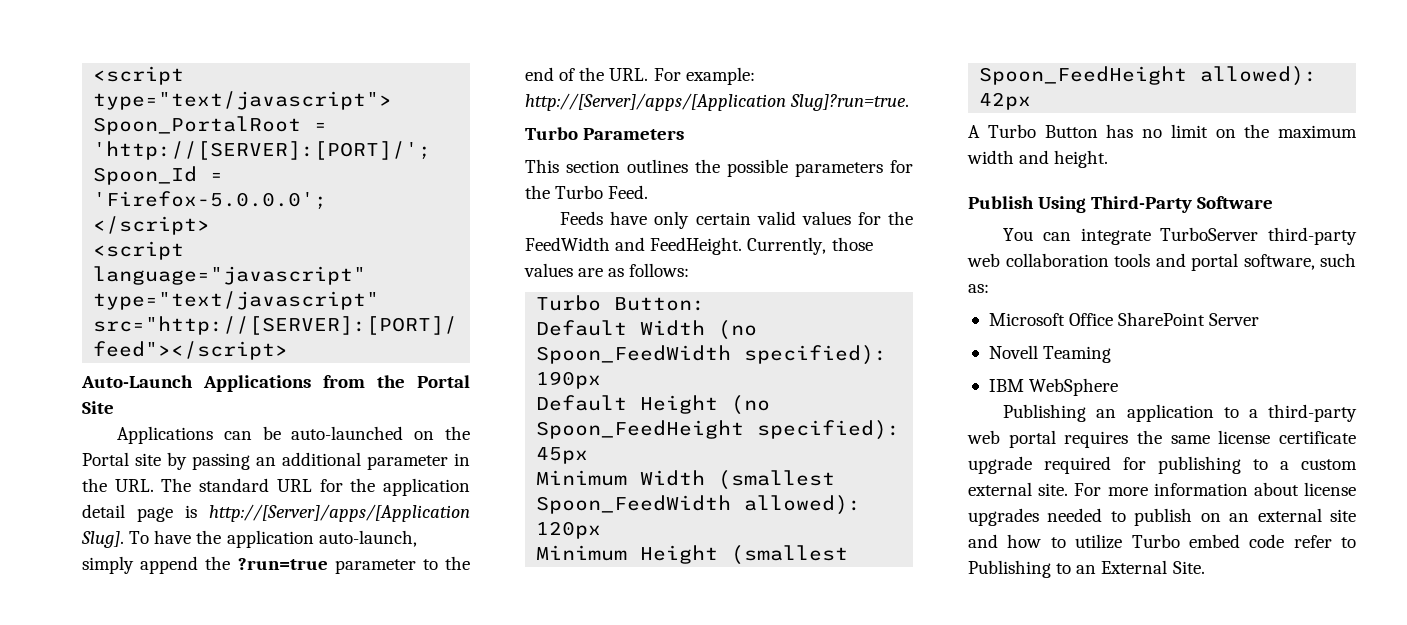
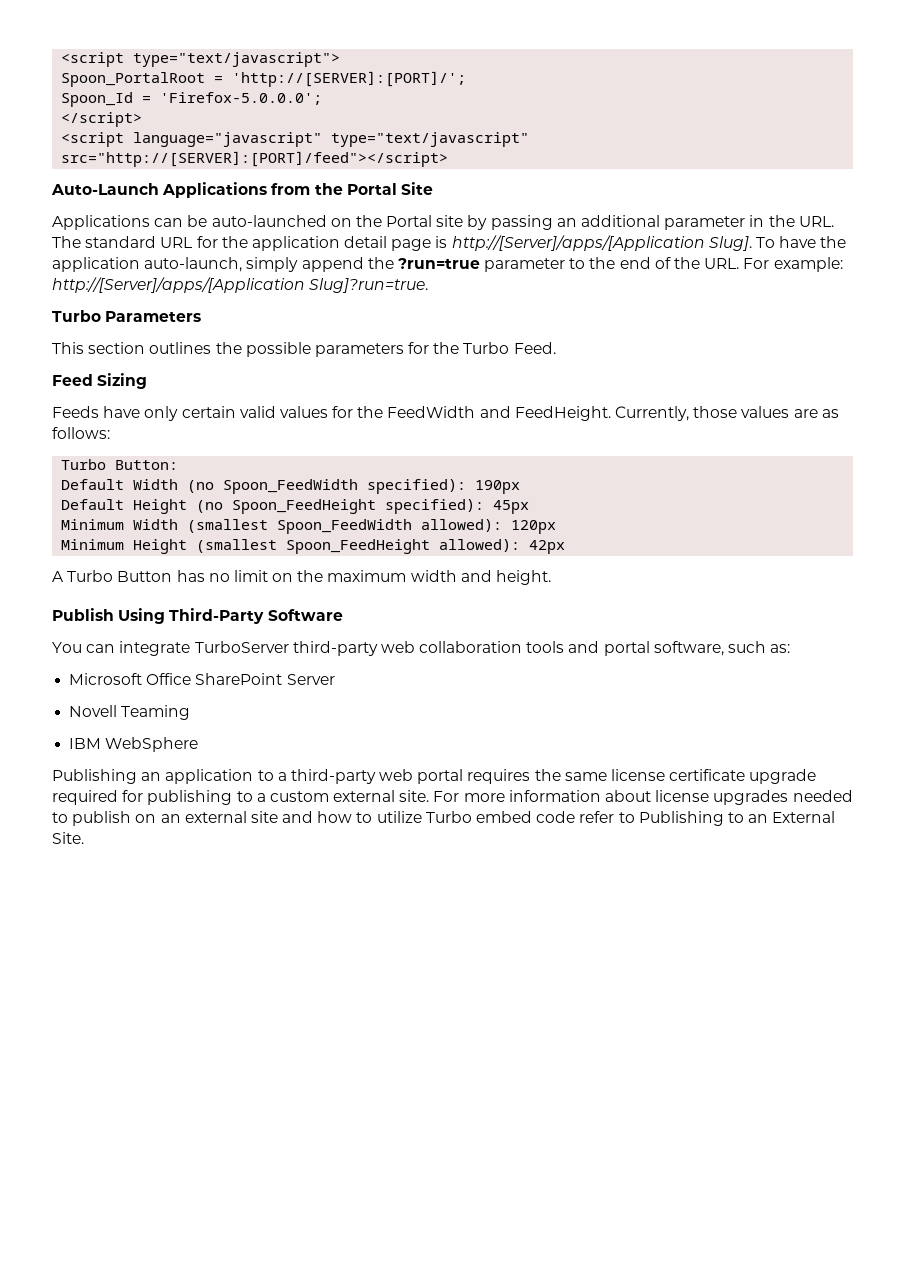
(649, 192) none -> [52,373,148,389] // Feed Sizing

